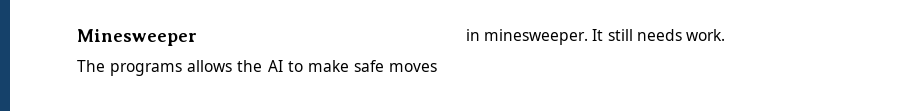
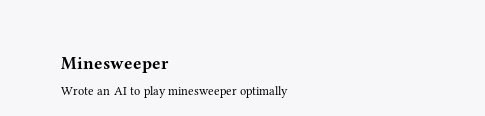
[77,60,437,76] [466,29,725,45] The programs allows the AI to make safe moves in minesweeper. It still needs work. -> [61,86,289,98] Wrote an AI to play minesweeper optimally

